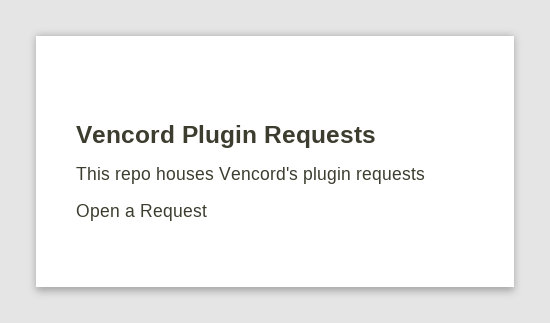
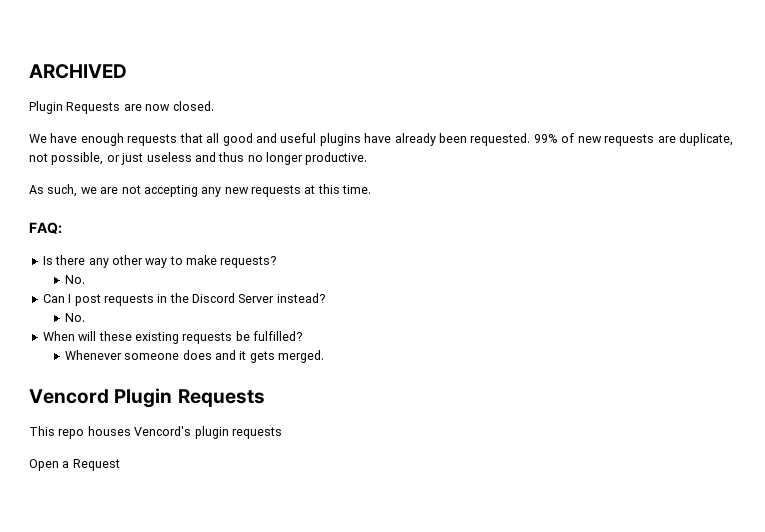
(76, 134) none -> [29,64,127,79] [29,101,214,114] [29,133,734,146] [29,152,368,165] [29,184,372,197] [29,222,62,234] [42,255,277,268] [64,275,85,284] [42,293,325,306] [64,313,85,322] [42,331,302,344] [64,350,325,363] ARCHIVED // Plugin Requests are now closed. // We have enough requests that all good and useful plugins have already been requested. 99% of new requests are duplicate, not possible, or just useless and thus no longer productive. // As such, we are not accepting any new requests at this time. // FAQ: // Is there any other way to make requests? // No. // Can I post requests in the Discord Server instead? // No. // When will these existing requests be fulfilled? // Whenever someone does and it gets merged. //

